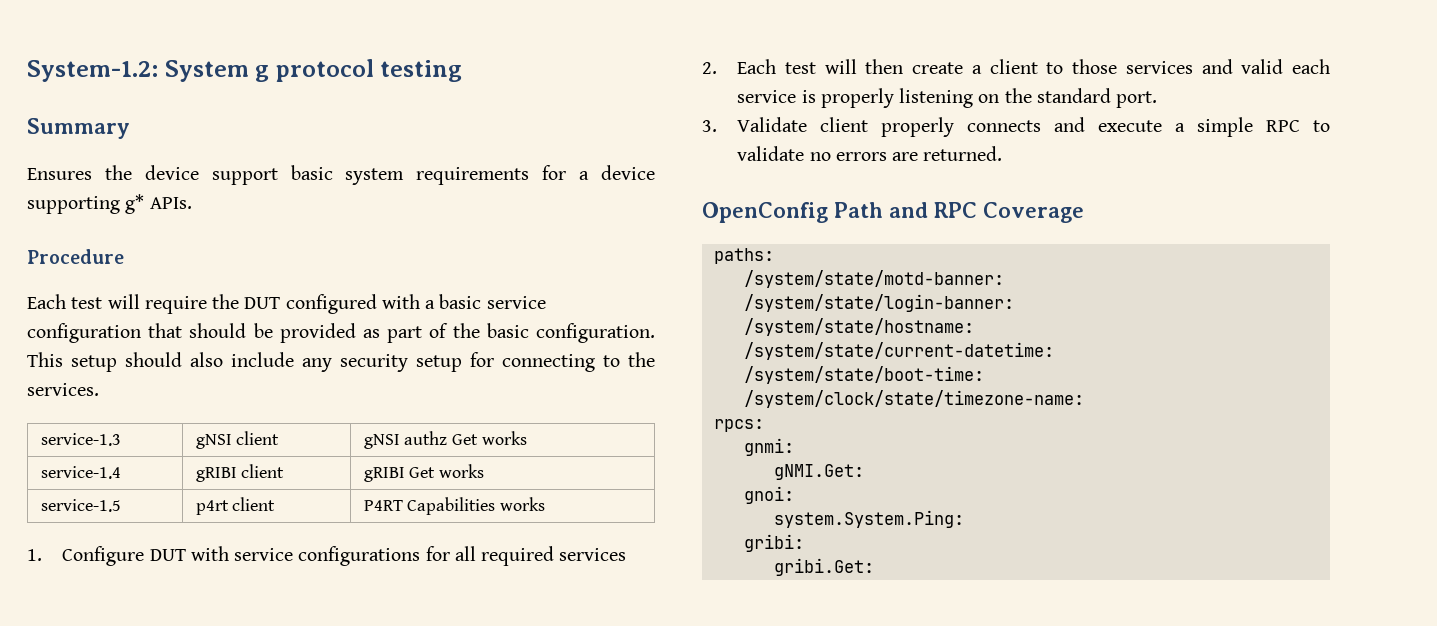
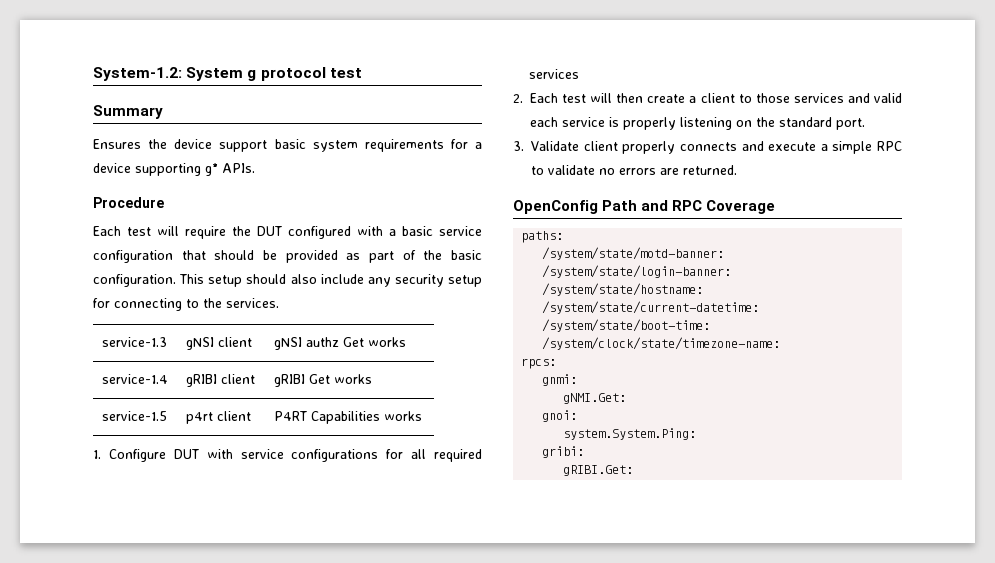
[380,60,463,82] testing -> [329,68,362,78] test
[773,558,874,576] gribi.Get: -> [563,465,634,476] gRIBI.Get:

